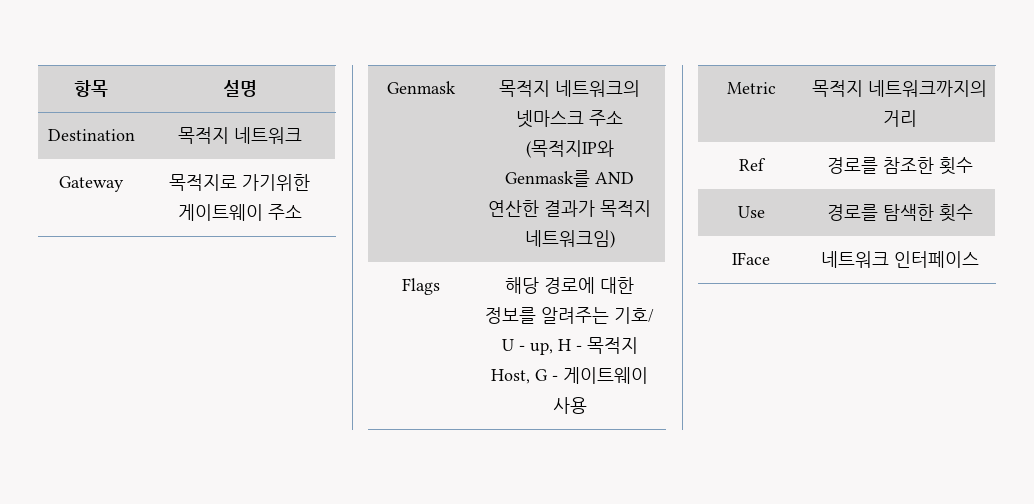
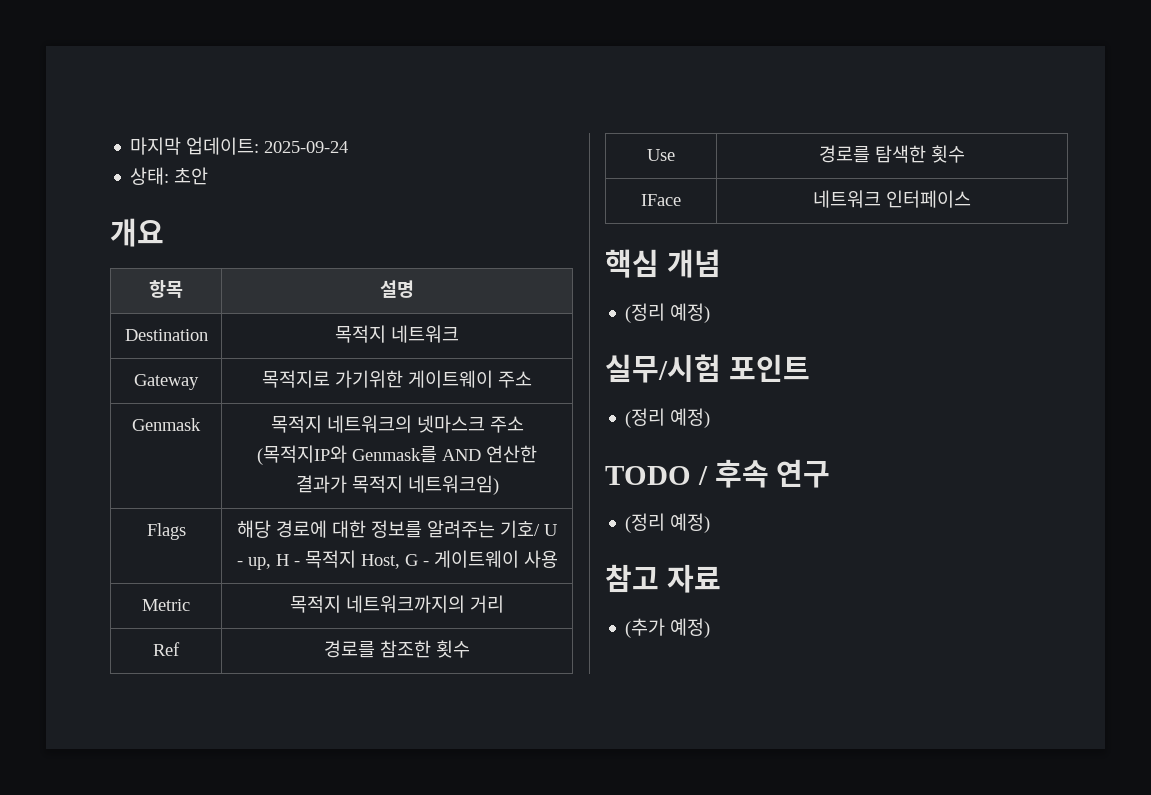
(74, 88) none -> [130,137,349,155] [130,167,209,185] [110,218,164,247] 마지막 업데이트: 2025-09-24 // 상태: 초안 // 개요 //
(979, 259) none -> [605,249,721,278] [625,303,711,323] [605,354,810,383] [625,408,711,428] [605,459,831,488] [625,513,711,533] [605,564,721,593] [625,618,711,638] // 핵심 개념 // (정리 예정) // 실무/시험 포인트 // (정리 예정) // TODO / 후속 연구 // (정리 예정) // 참고 자료 // (추가 예정)

